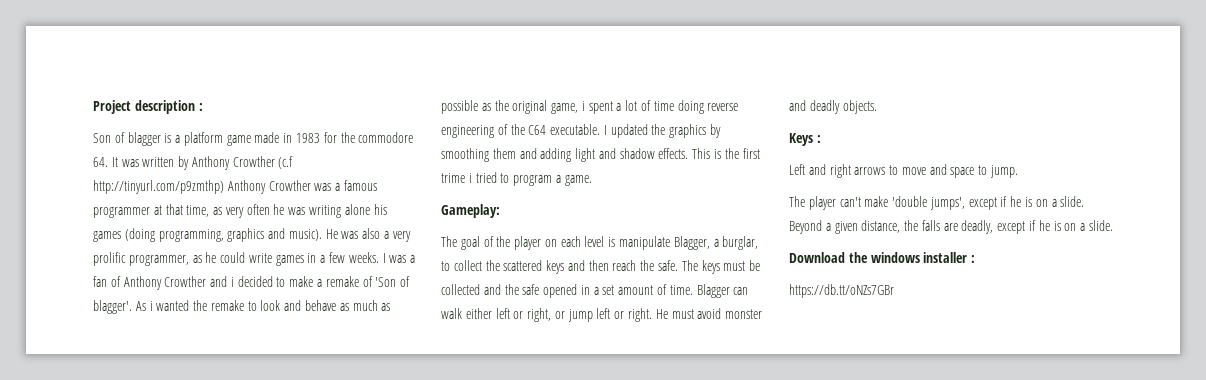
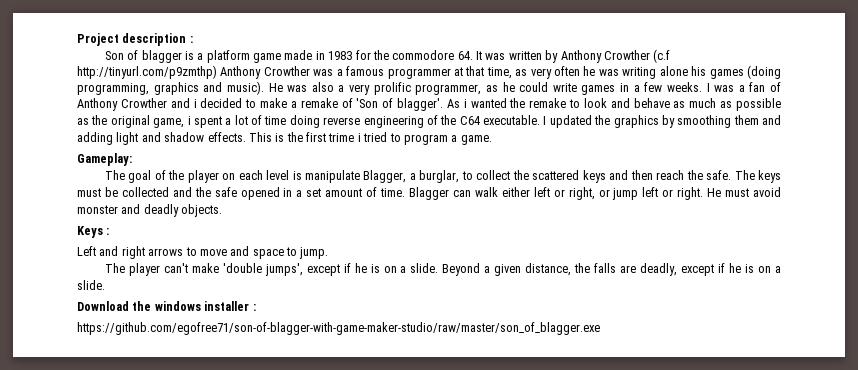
[789,284,894,298] https://db.tt/oNZs7GBr -> [77,322,600,335] https://github.com/egofree71/son-of-blagger-with-game-maker-studio/raw/master/son_of_blagger.exe

